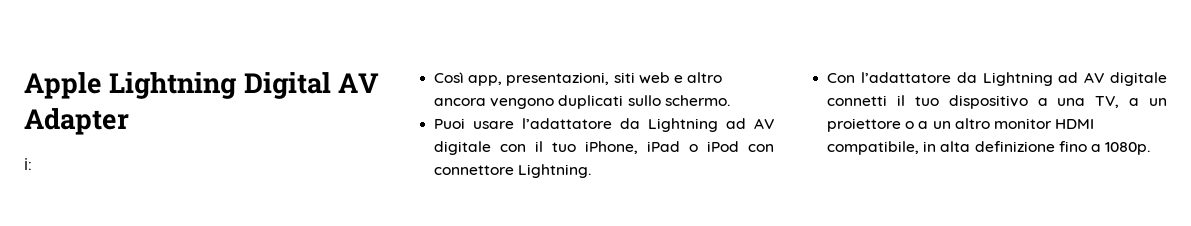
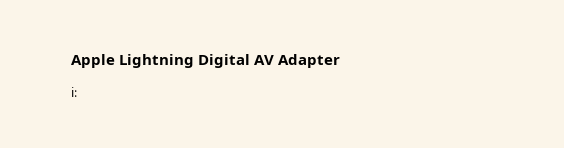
[434,72,723,86] [434,95,730,109] [434,118,774,132] [434,141,774,155] [434,164,592,178] [827,72,1167,86] [827,95,1167,109] [827,118,1095,132] [827,141,1151,155] // Così app, presentazioni, siti web e altro ancora vengono duplicati sullo schermo. // Puoi usare l’adattatore da Lightning ad AV digitale con il tuo iPhone, iPad o iPod con connettore Lightning. // Con l’adattatore da Lightning ad AV digitale connetti il tuo dispositivo a una TV, a un proiettore o a un altro monitor HDMI compatibile, in alta definizione fino a 1080p. -> (77, 92) none

